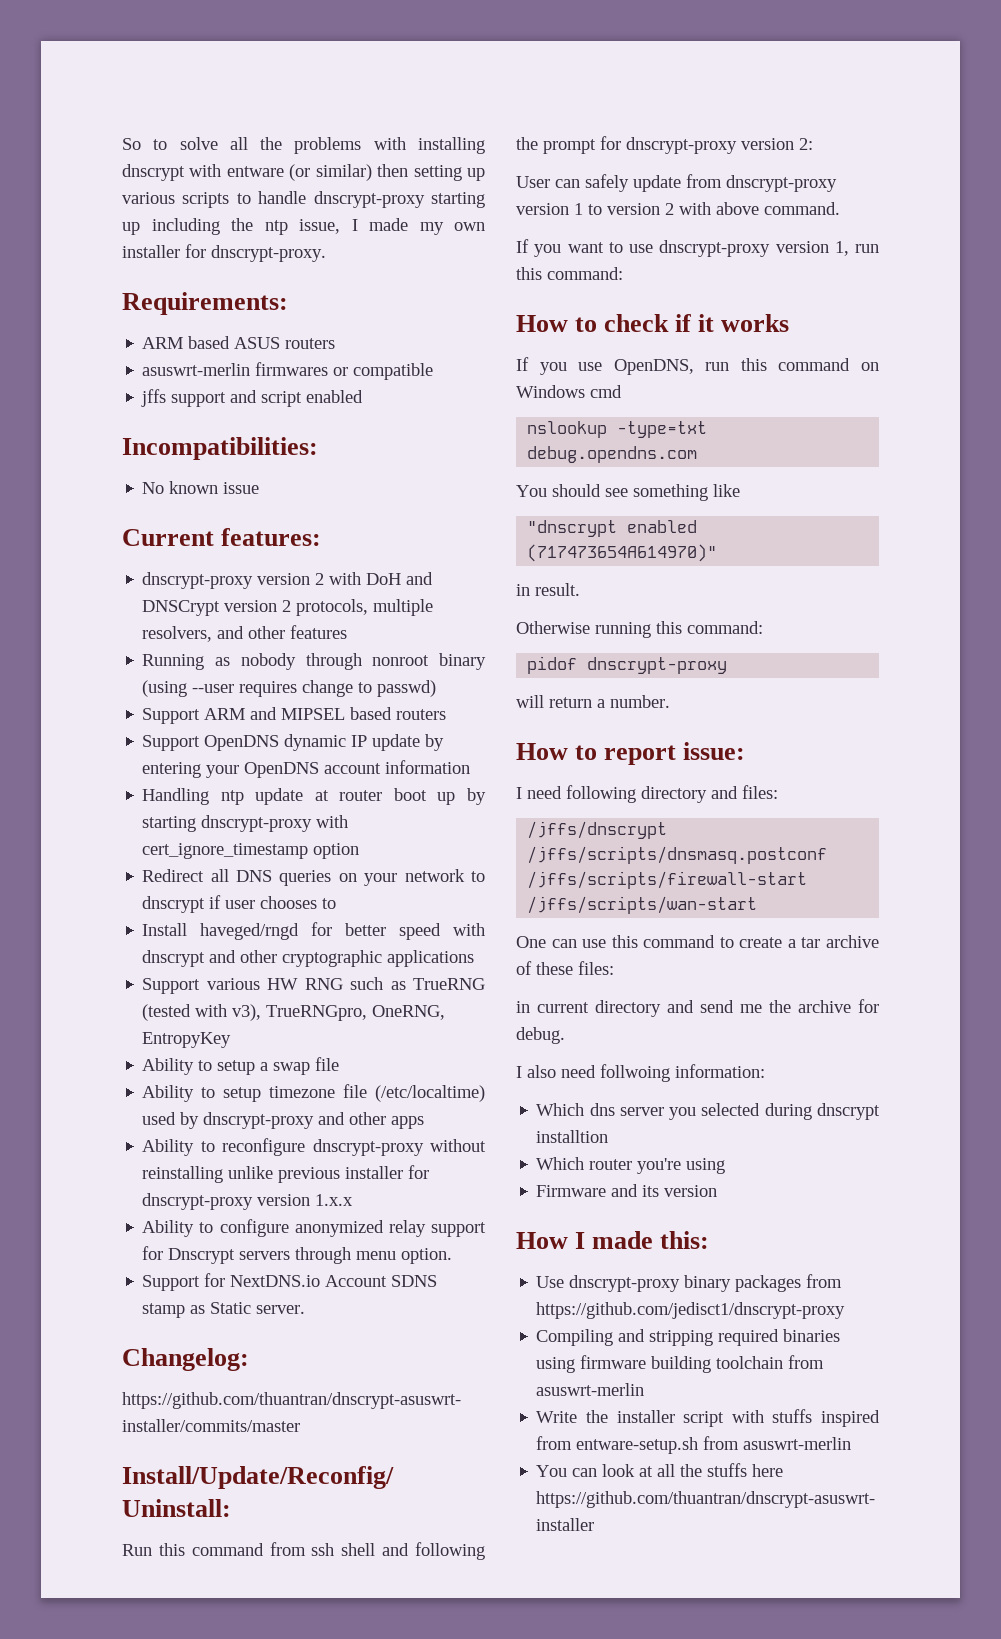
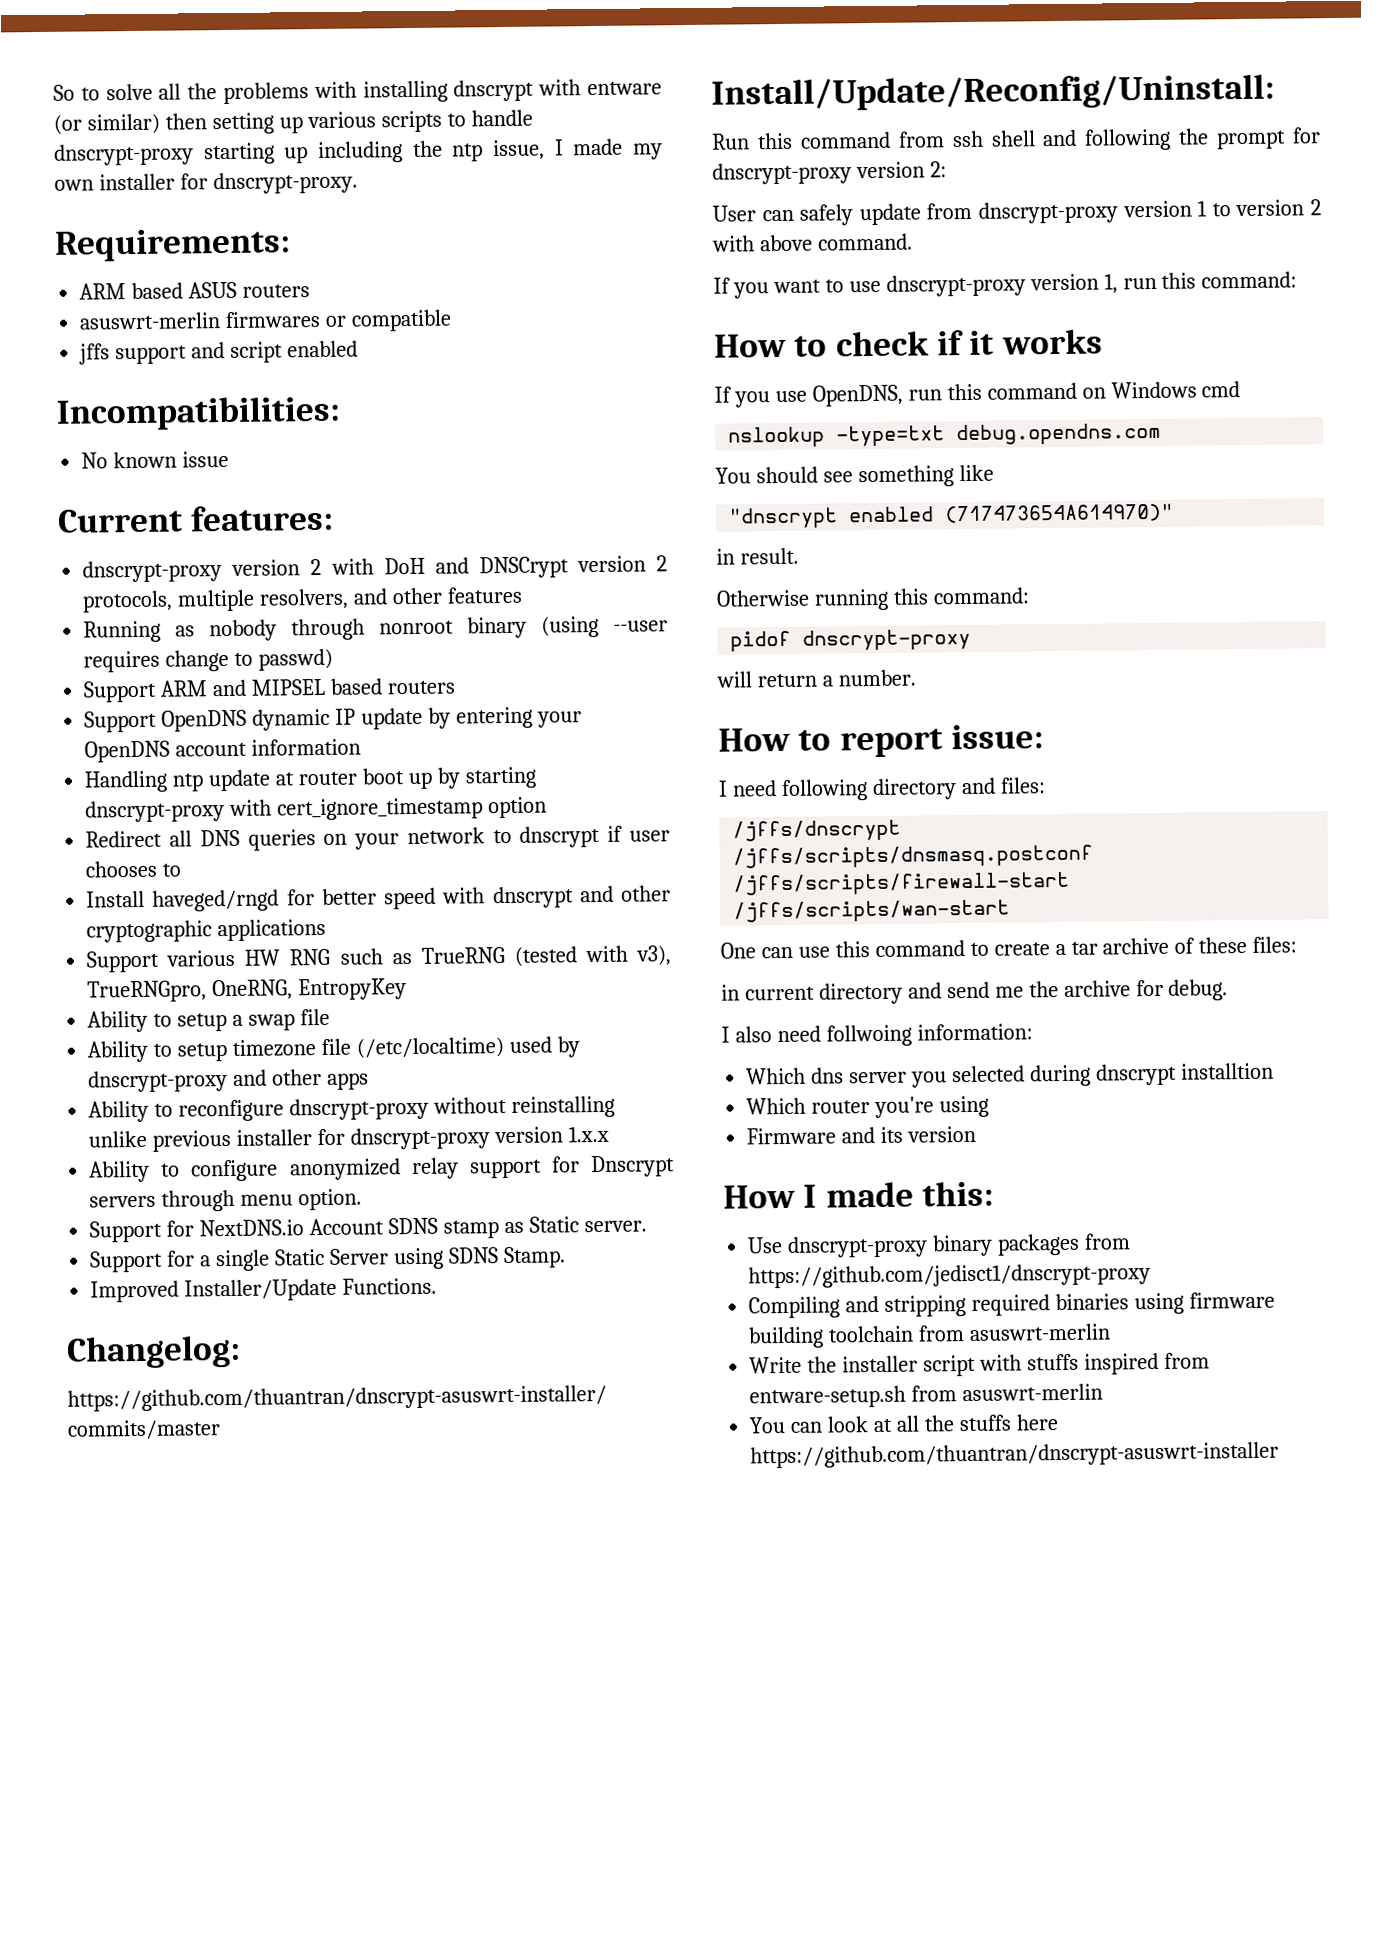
(306, 1309) none -> [90,1246,566,1273] [90,1277,438,1303] // Support for a single Static Server using SDNS Stamp. // Improved Installer/Update Functions.

